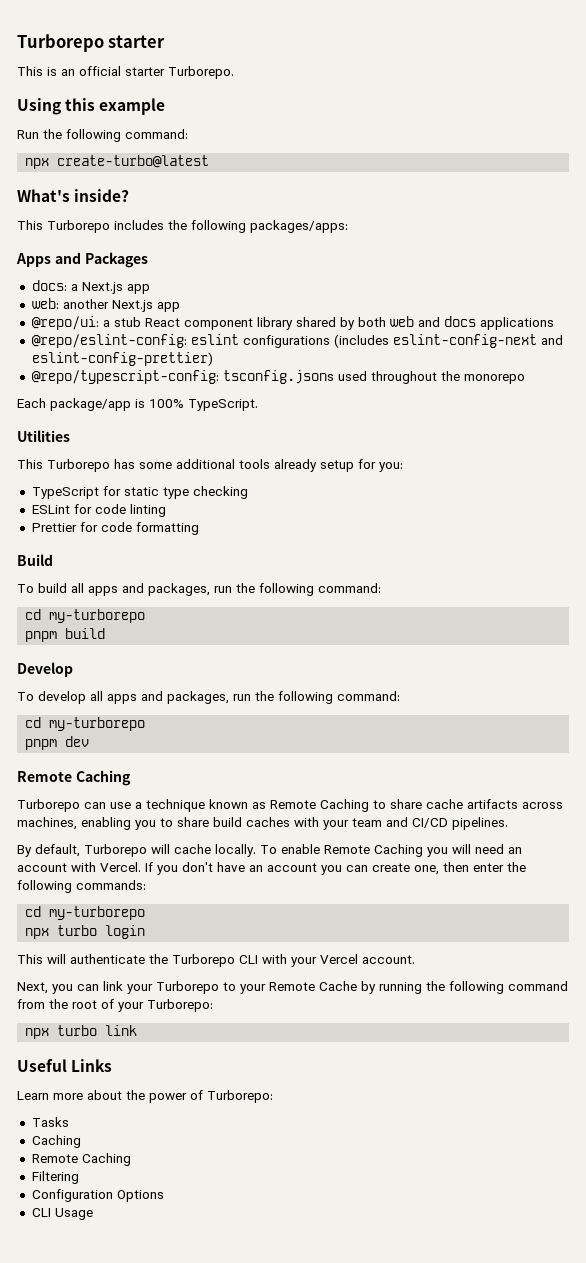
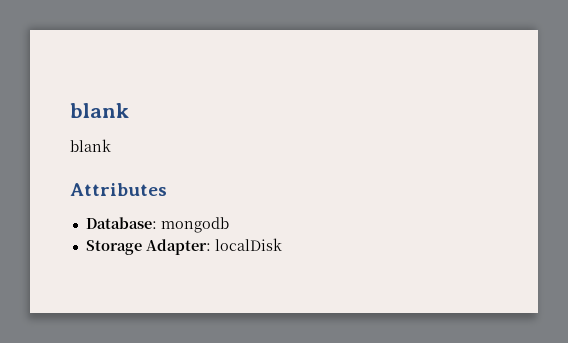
[17,34,166,52] [17,66,234,79] [17,98,166,115] [17,129,188,142] [25,155,210,169] [17,189,130,202] [17,220,348,233] [16,252,148,268] [31,280,150,294] [31,298,180,312] [31,316,554,330] [31,334,563,348] [31,352,213,366] [31,370,525,384] [17,398,258,411] [17,430,70,442] [17,459,403,472] [31,486,248,499] [31,504,166,517] [31,522,199,535] [17,554,53,566] [17,583,381,596] [25,609,146,623] [25,628,106,642] [17,662,73,677] [17,691,400,704] [25,717,146,731] [25,736,90,750] [17,770,131,786] [17,799,563,812] [17,817,508,830] [17,844,522,857] [17,862,526,875] [17,880,146,893] [25,906,146,920] [25,925,146,939] [17,954,415,967] [17,981,568,994] [17,999,213,1012] [25,1025,138,1039] [17,1059,113,1072] [17,1090,273,1103] [31,1117,69,1127] [31,1135,81,1148] [31,1153,131,1166] [31,1171,79,1184] [31,1189,164,1202] [31,1208,93,1220] Turborepo starter // This is an official starter Turborepo. // Using this example // Run the following command: // npx create-turbo@latest // What's inside? // This Turborepo includes the following packages/apps: // Apps and Packages // docs: a Next.js app // web: another Next.js app // @repo/ui: a stub React component library shared by both web and docs applications // @repo/eslint-config: eslint configurations (includes eslint-config-next and eslint-config-prettier) // @repo/typescript-config: tsconfig.jsons used throughout the monorepo // Each package/app is 100% TypeScript. // Utilities // This Turborepo has some additional tools already setup for you: // TypeScript for static type checking // ESLint for code linting // Prettier for code formatting // Build // To build all apps and packages, run the following command: // cd my-turborepo // pnpm build // Develop // To develop all apps and packages, run the following command: // cd my-turborepo // pnpm dev // Remote Caching // Turborepo can use a technique known as Remote Caching to share cache artifacts across machines, enabling you to share build caches with your team and CI/CD pipelines. // By default, Turborepo will cache locally. To enable Remote Caching you will need an account with Vercel. If you don't have an account you can create one, then enter the following commands: // cd my-turborepo // npx turbo login // This will authenticate the Turborepo CLI with your Vercel account. // Next, you can link your Turborepo to your Remote Cache by running the following command from the root of your Turborepo: // npx turbo link // Useful Links // Learn more about the power of Turborepo: // Tasks // Caching // Remote Caching // Filtering // Configuration Options // CLI Usage -> [70,103,129,118] [70,139,111,152] [70,183,167,196] [85,217,229,233] [85,238,282,255] blank // blank // Attributes // Database: mongodb // Storage Adapter: localDisk

